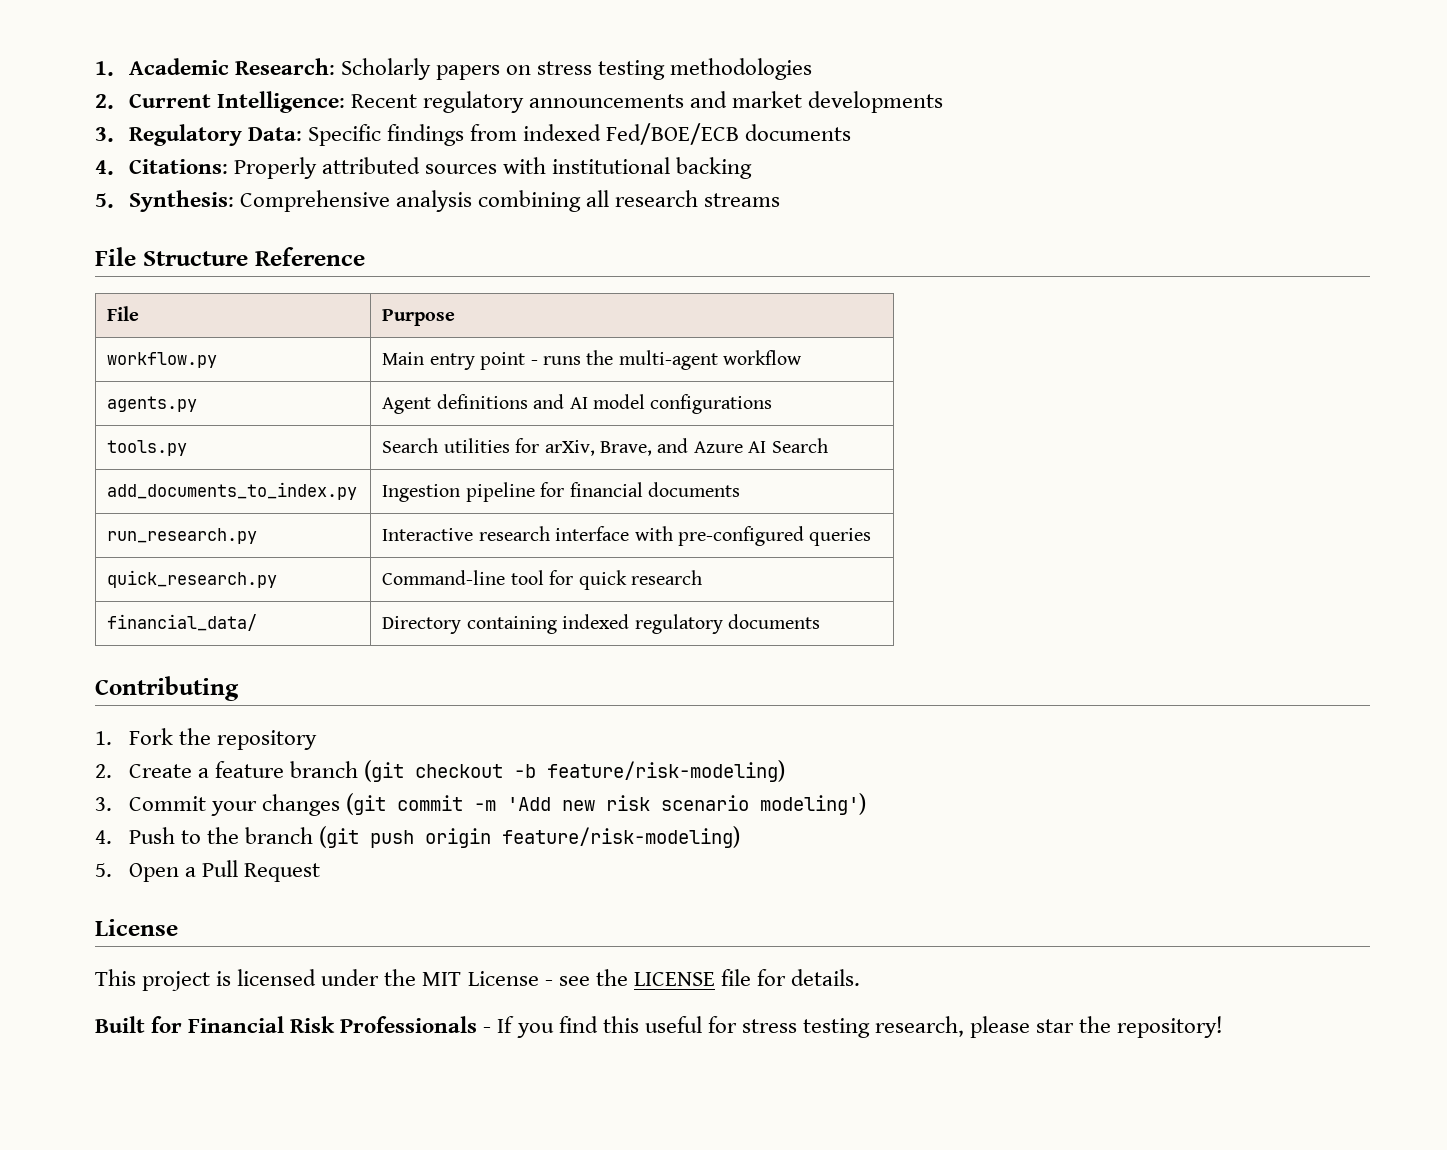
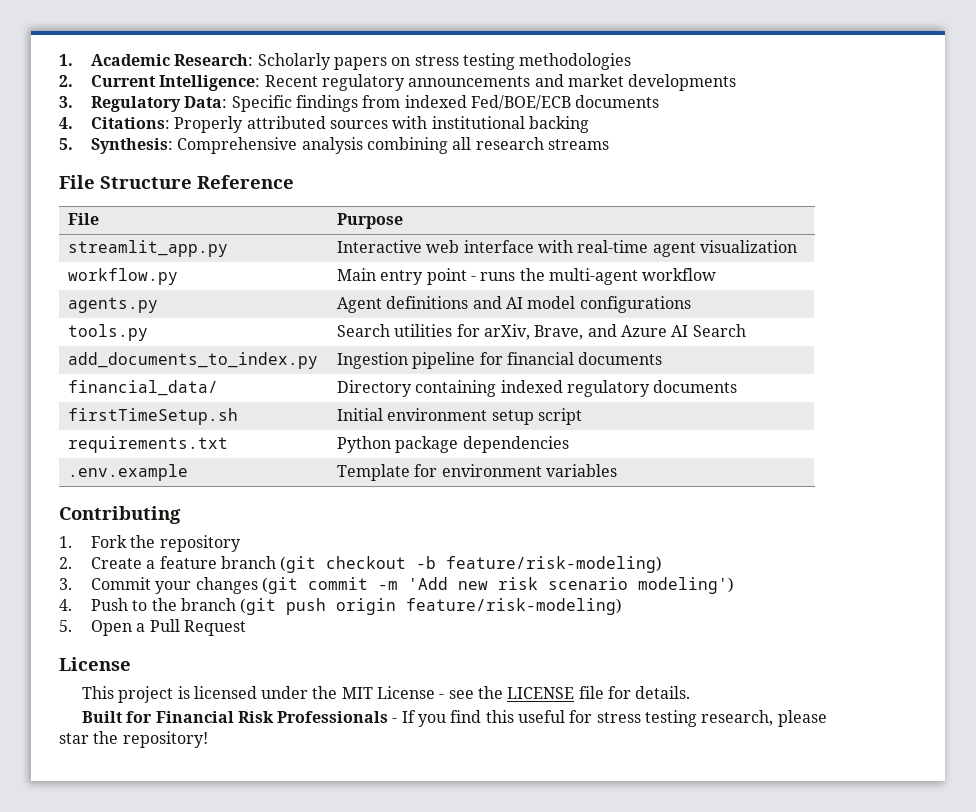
(456, 317) none -> [68,240,229,257] [337,240,798,257] // streamlit_app.py | Interactive web interface with real-time agent visualization
[107,528,258,544] [382,526,872,546] [107,570,278,588] [382,570,702,590] // run_research.py | Interactive research interface with pre-configured queries // quick_research.py | Command-line tool for quick research -> (663, 358) none
(820, 621) none -> [68,408,239,425] [337,408,583,425] [68,436,229,453] [337,436,569,453] [68,464,189,481] [337,464,618,481] // firstTimeSetup.sh | Initial environment setup script // requirements.txt | Python package dependencies // .env.example | Template for environment variables

